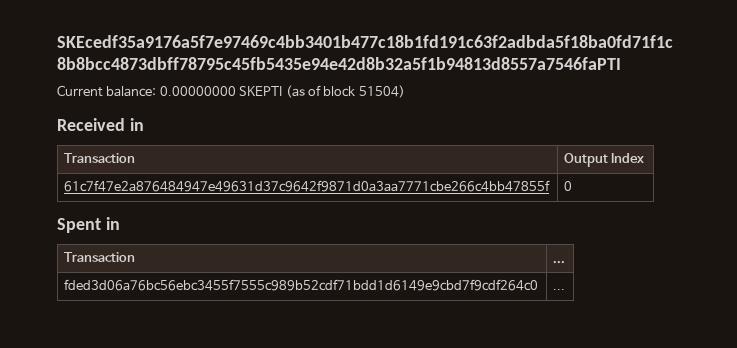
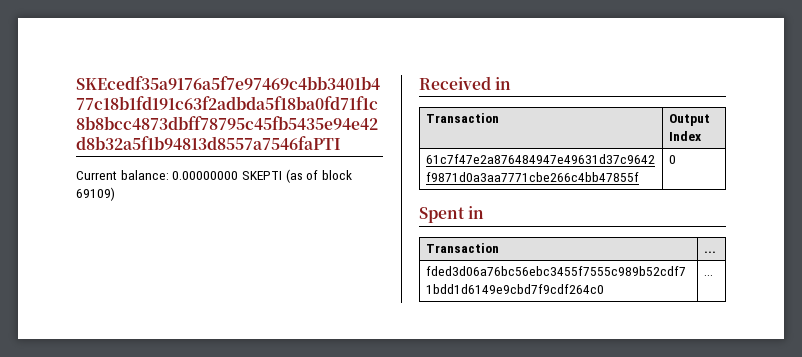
[358,85,405,98] 51504) -> [76,187,115,201] 69109)

